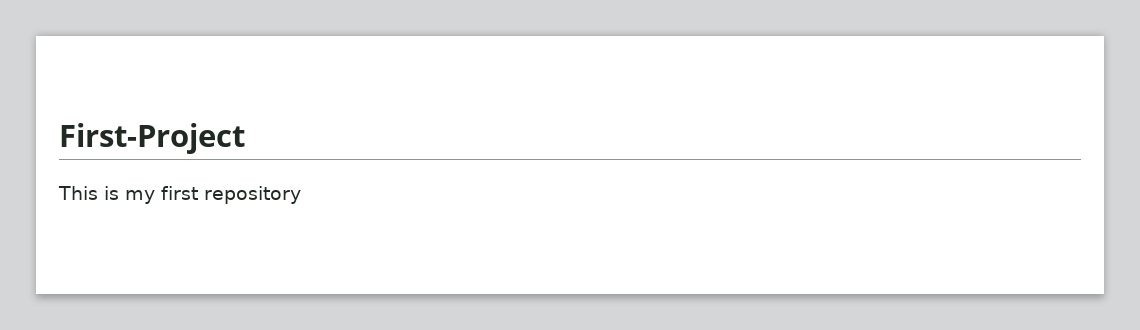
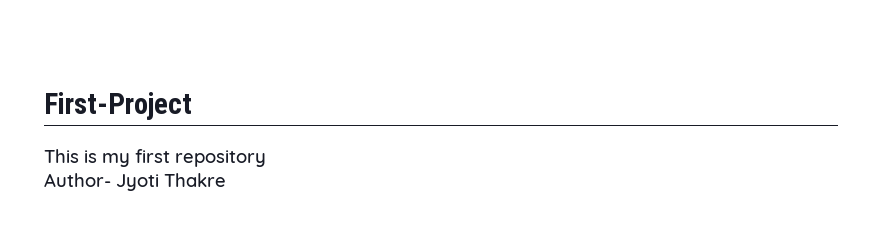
(301, 195) none -> [44,173,226,191] // Author- Jyoti Thakre

